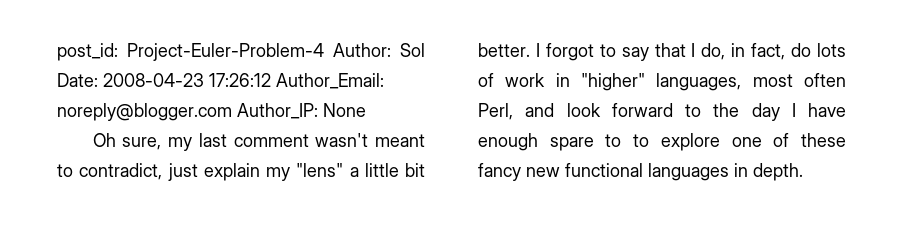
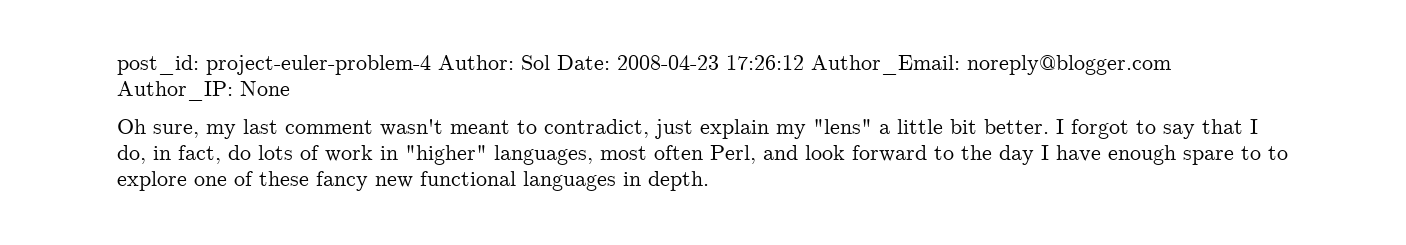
[127,43,324,61] Project-Euler-Problem-4 -> [206,55,431,75] project-euler-problem-4

